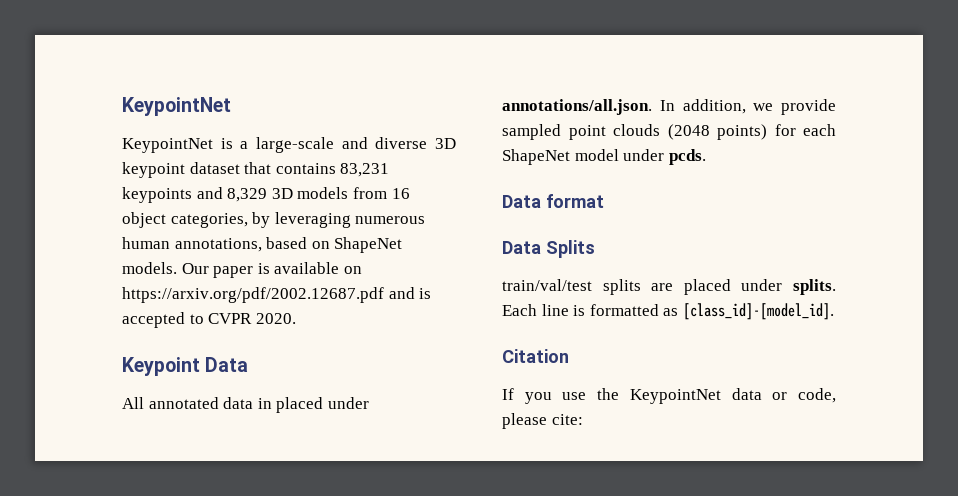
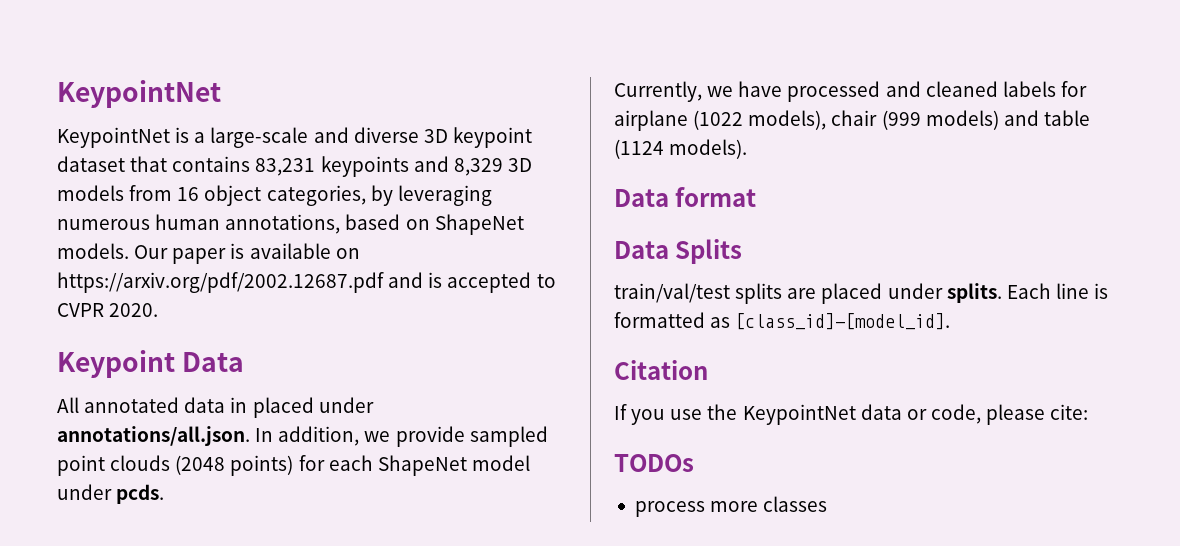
(706, 157) none -> [614,81,1087,102] [614,110,1090,131] [614,139,748,159] // Currently, we have processed and cleaned labels for airplane (1022 models), chair (999 models) and table (1124 models).
(583, 419) none -> [614,454,694,472] [634,496,828,517] // TODOs // process more classes

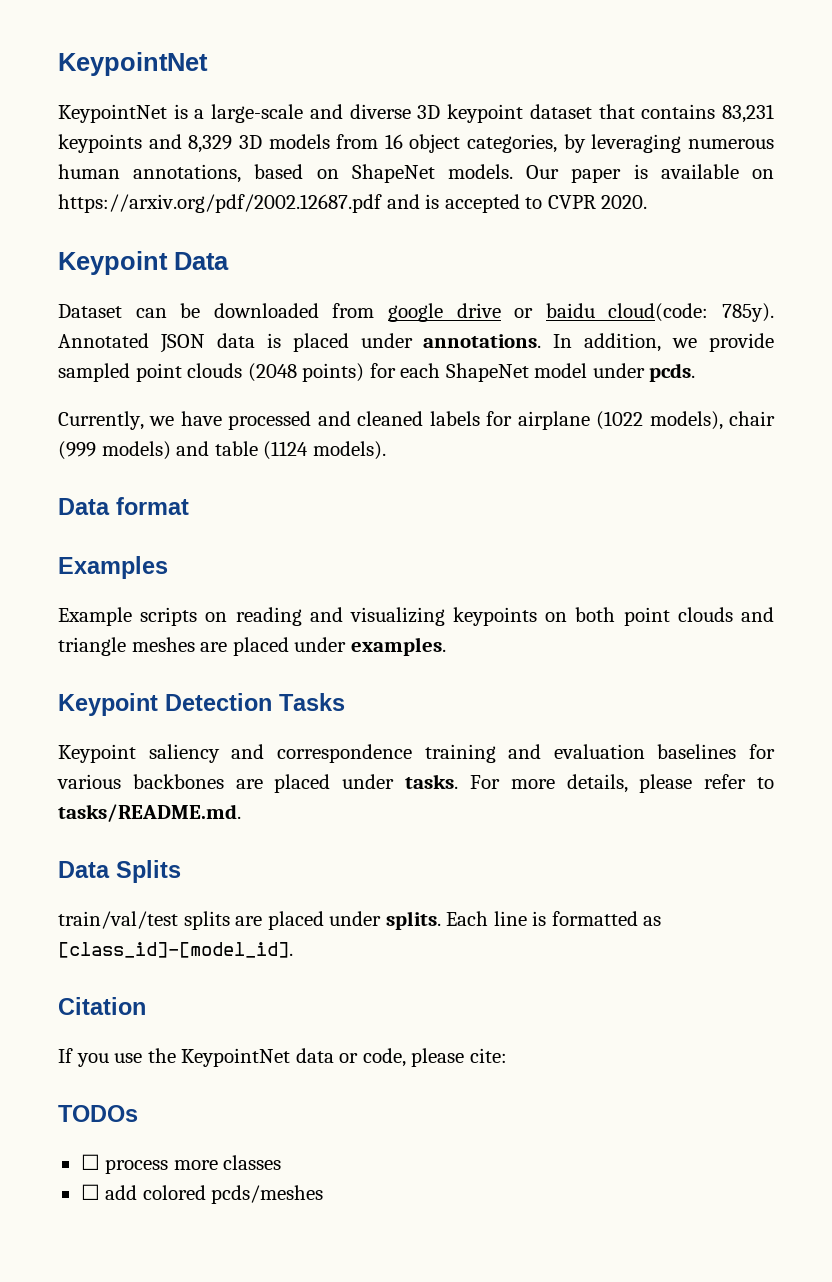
[57,397,374,418] [57,426,250,446] All annotated data in placed under annotations/all.json. -> [58,303,775,322] [58,333,542,353] Dataset can be downloaded from google drive or baidu cloud(code: 785y). Annotated JSON data is placed under annotations.
(757, 197) none -> [58,556,168,579] [58,607,774,626] [58,637,446,656] [58,693,345,716] [58,744,775,763] [57,774,775,793] [58,804,241,822] // Examples // Example scripts on reading and visualizing keypoints on both point clouds and triangle meshes are placed under examples. // Keypoint Detection Tasks // Keypoint saliency and correspondence training and evaluation baselines for various backbones are placed under tasks. For more details, please refer to tasks/README.md.
(694, 463) none -> [80,1154,100,1170] ☐
(828, 504) none -> [80,1184,324,1204] // ☐ add colored pcds/meshes

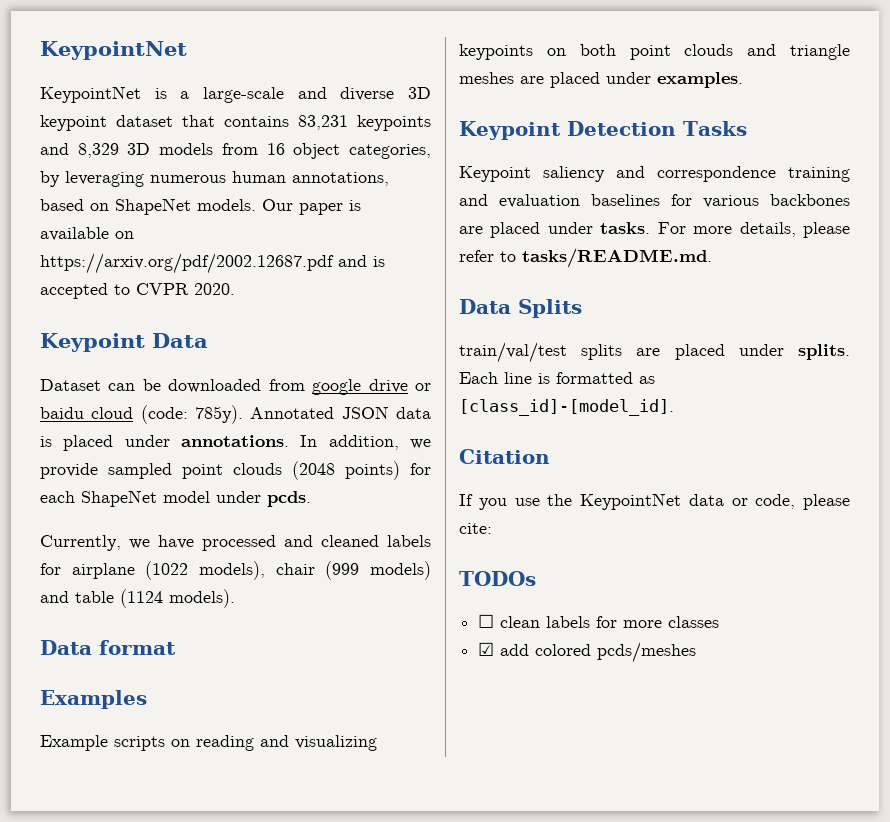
[608,303,709,322] cloud(code: -> [91,405,188,424] cloud (code:
[105,1159,169,1174] process -> [500,616,618,628] clean labels for
[80,1184,100,1200] ☐ -> [478,642,495,656] ☑

